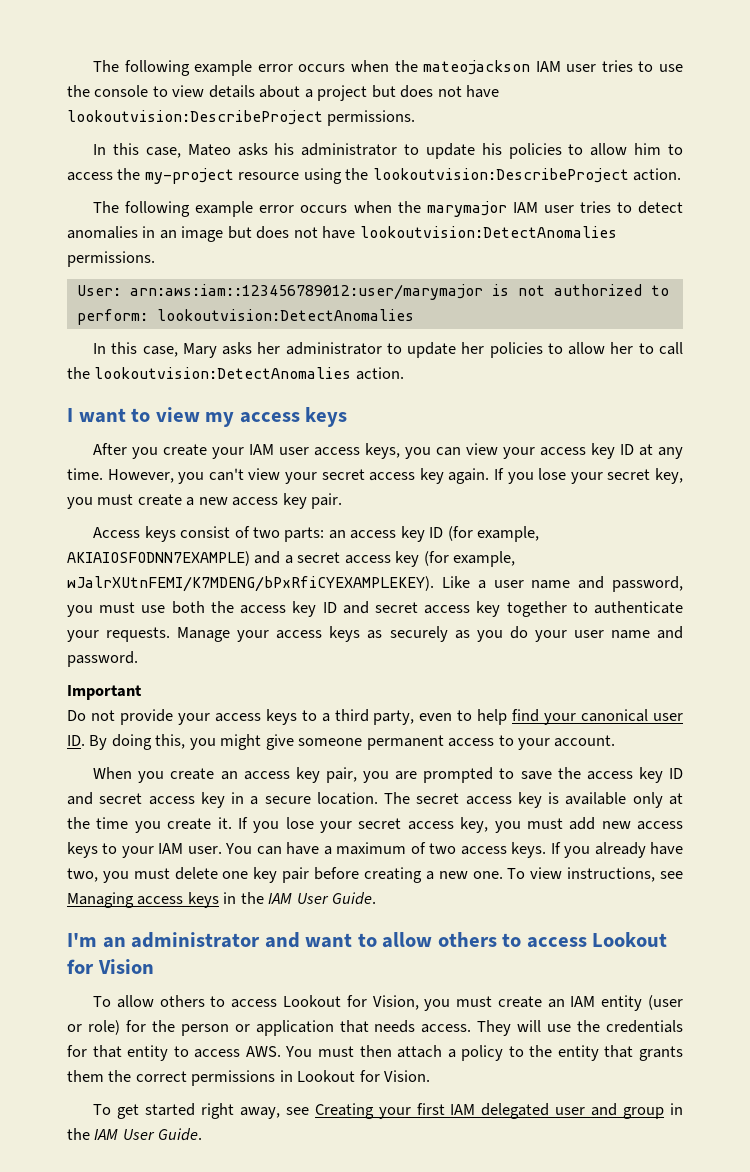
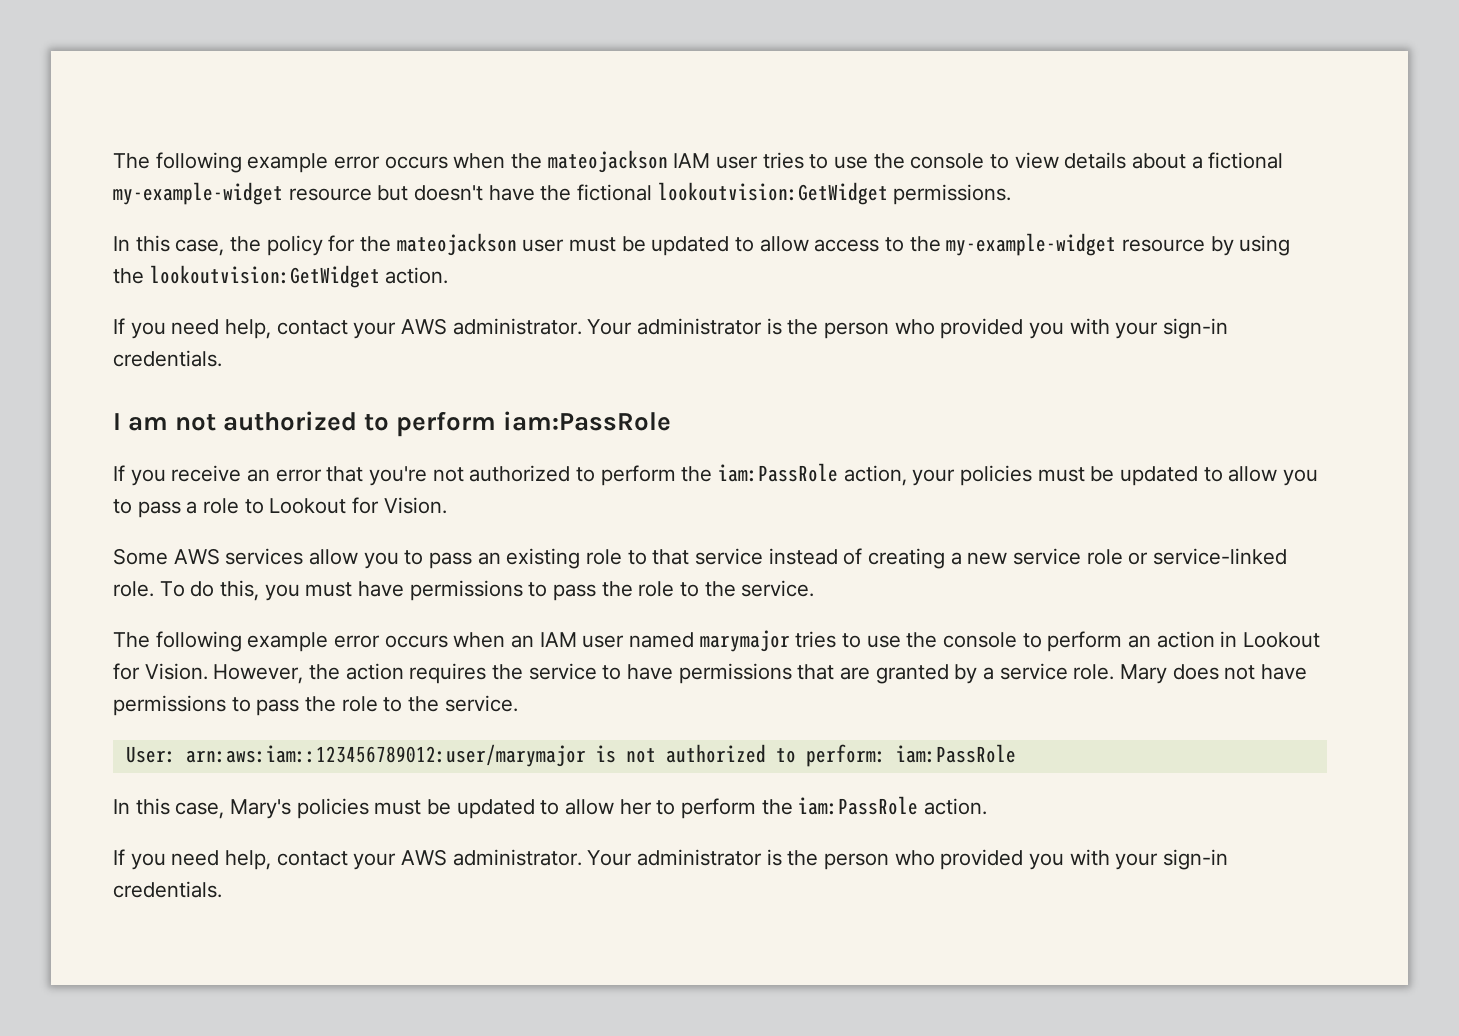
[317,85,500,101] [67,110,416,126] [93,143,684,159] [67,168,300,184] project but does not have lookoutvision:DescribeProject permissions. // In this case, Mateo asks his administrator to update his policies to allow him to access the my-project resource -> [1208,152,1284,169] [113,182,1012,205] [113,233,1234,256] fictional my-example-widget resource but doesn't have the fictional lookoutvision:GetWidget permissions. // In this case, the policy for the mateojackson user must be updated to allow access to the my-example-widget resource by
[372,168,682,183] [93,201,683,217] [67,226,617,242] [67,251,155,267] lookoutvision:DescribeProject action. // The following example error occurs when the marymajor IAM user tries to detect anomalies in an image but does not have lookoutvision:DetectAnomalies permissions. -> [149,265,449,288] [113,318,1229,339] [113,350,222,367] [113,411,672,437] [113,463,1319,486] [113,497,447,518] [113,548,1288,569] [113,580,815,601] [113,630,1321,652] [113,663,1308,684] [113,695,518,716] lookoutvision:GetWidget action. // If you need help, contact your AWS administrator. Your administrator is the person who provided you with your sign-in credentials. // I am not authorized to perform iam:PassRole // If you receive an error that you're not authorized to perform the iam:PassRole action, your policies must be updated to allow you to pass a role to Lookout for Vision. // Some AWS services allow you to pass an existing role to that service instead of creating a new service role or service-linked role. To do this, you must have permissions to pass the role to the service. // The following example error occurs when an IAM user named marymajor tries to use the console to perform an action in Lookout for Vision. However, the action requires the service to have permissions that are granted by a service role. Mary does not have permissions to pass the role to the service.
[156,309,414,321] [93,342,684,358] [67,367,404,380] [67,407,348,427] [93,443,684,459] [67,468,684,484] [67,493,343,509] [93,526,540,542] [67,551,516,567] [67,576,683,592] [67,601,683,617] [67,626,683,642] [67,651,138,667] [67,685,142,700] [67,709,683,725] [67,734,616,750] [93,767,683,783] [67,792,683,808] [67,817,683,833] [67,842,684,858] [67,867,684,883] [67,892,377,908] [67,932,668,948] [67,959,154,974] [93,995,683,1011] [67,1020,684,1036] [67,1045,683,1061] [67,1070,431,1086] [93,1103,684,1119] [67,1128,203,1141] lookoutvision:DetectAnomalies // In this case, Mary asks her administrator to update her policies to allow her to call the lookoutvision:DetectAnomalies action. // I want to view my access keys // After you create your IAM user access keys, you can view your access key ID at any time. However, you can't view your secret access key again. If you lose your secret key, you must create a new access key pair. // Access keys consist of two parts: an access key ID (for example, AKIAIOSFODNN7EXAMPLE) and a secret access key (for example, wJalrXUtnFEMI/K7MDENG/bPxRfiCYEXAMPLEKEY). Like a user name and password, you must use both the access key ID and secret access key together to authenticate your requests. Manage your access keys as securely as you do your user name and password. // Important // Do not provide your access keys to a third party, even to help find your canonical user ID. By doing this, you might give someone permanent access to your account. // When you create an access key pair, you are prompted to save the access key ID and secret access key in a secure location. The secret access key is available only at the time you create it. If you lose your secret access key, you must add new access keys to your IAM user. You can have a maximum of two access keys. If you already have two, you must delete one key pair before creating a new one. To view instructions, see Managing access keys in the IAM User Guide. // I'm an administrator and want to allow others to access Lookout for Vision // To allow others to access Lookout for Vision, you must create an IAM entity (user or role) for the person or application that needs access. They will use the credentials for that entity to access AWS. You must then attach a policy to the entity that grants them the correct permissions in Lookout for Vision. // To get started right away, see Creating your first IAM delegated user and group in the IAM User Guide. -> [895,744,1016,763] [113,796,988,819] [113,849,1229,870] [113,881,222,898] iam:PassRole // In this case, Mary's policies must be updated to allow her to perform the iam:PassRole action. // If you need help, contact your AWS administrator. Your administrator is the person who provided you with your sign-in credentials.

